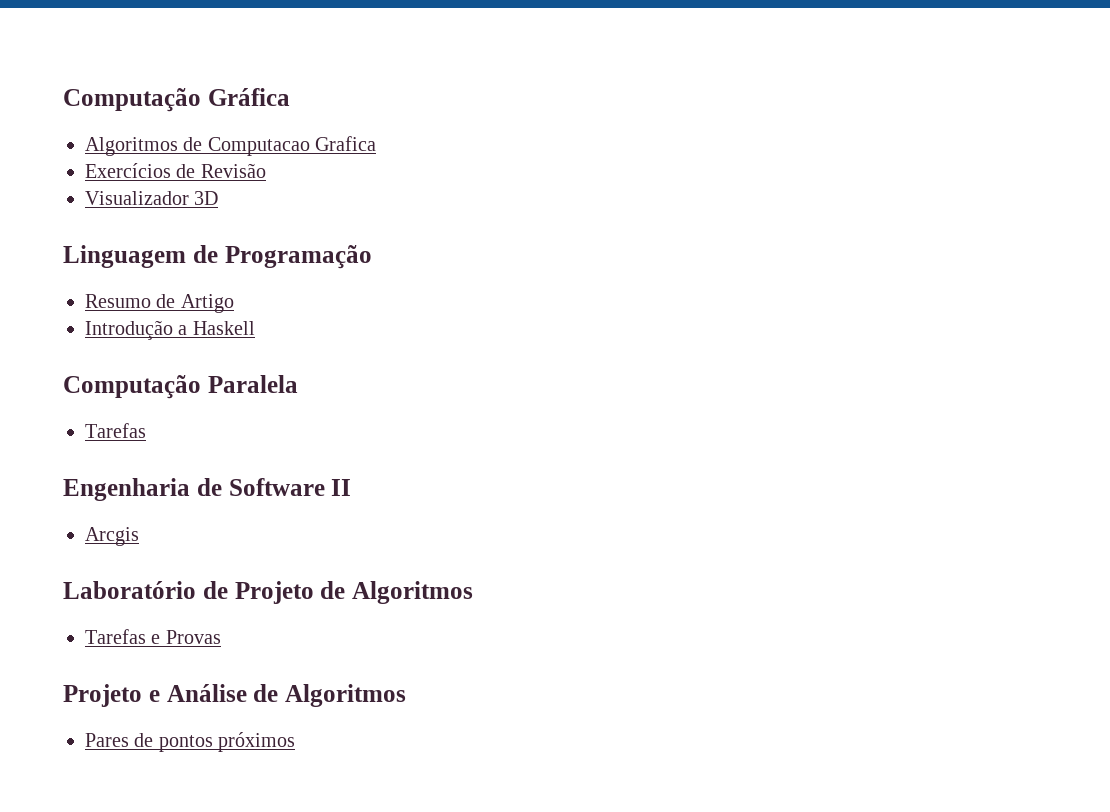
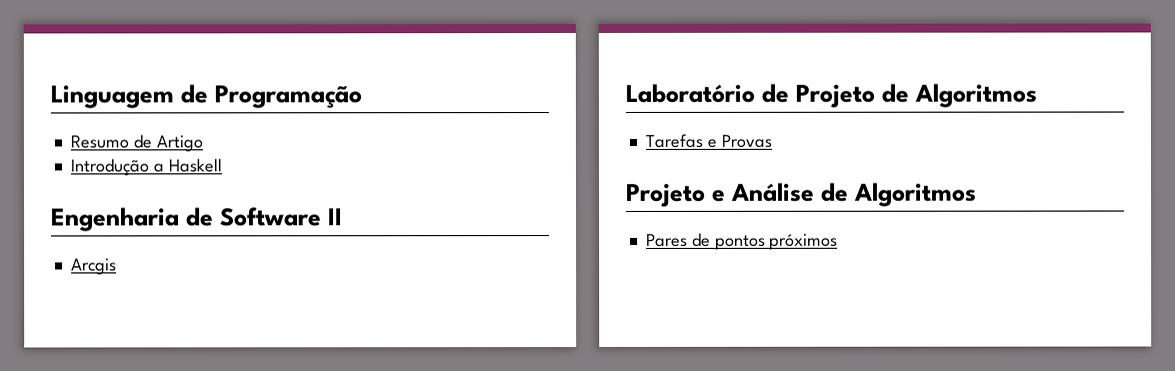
[63,88,290,112] [85,136,377,156] [85,163,266,178] [85,191,219,205] Computação Gráfica // Algoritmos de Computacao Grafica // Exercícios de Revisão // Visualizador 3D // -> (50, 96) none
[63,375,298,399] [85,423,146,438] // Computação Paralela // Tarefas -> (222, 165) none

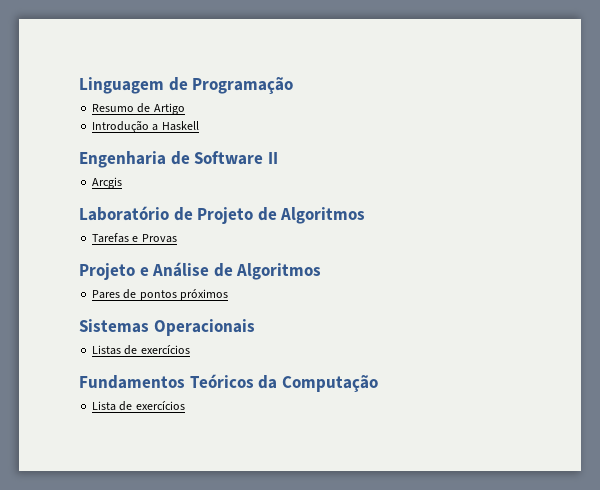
(839, 241) none -> [79,319,255,336] [92,345,190,355] [79,374,378,392] [92,401,185,411] // Sistemas Operacionais // Listas de exercícios // Fundamentos Teóricos da Computação // Lista de exercícios

